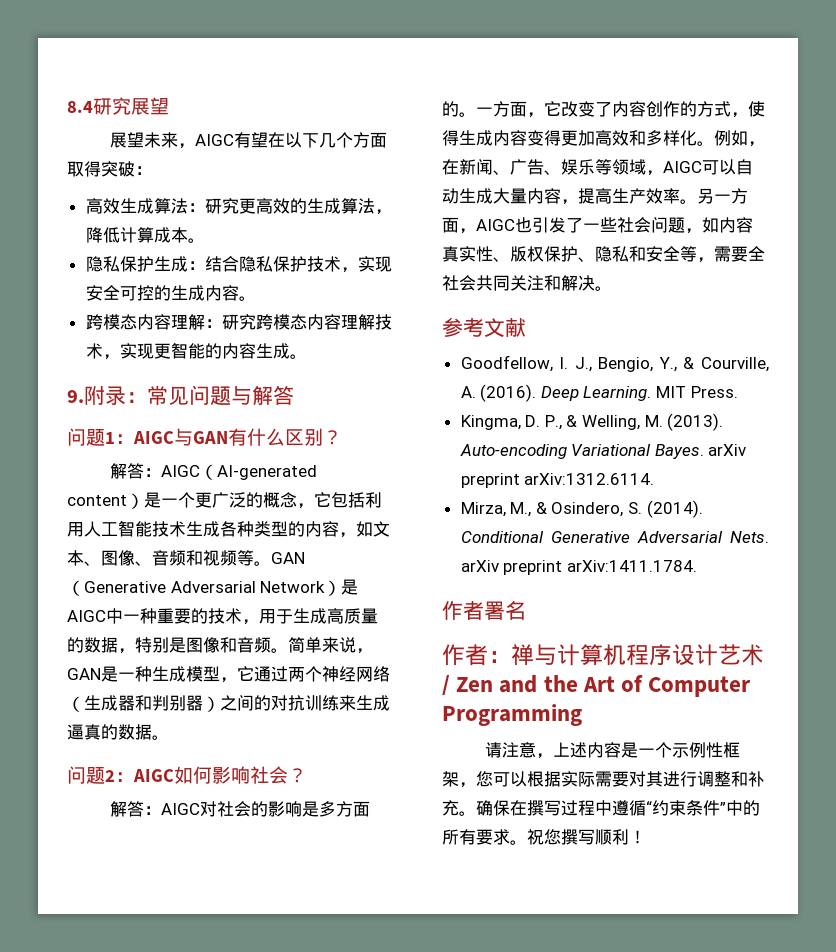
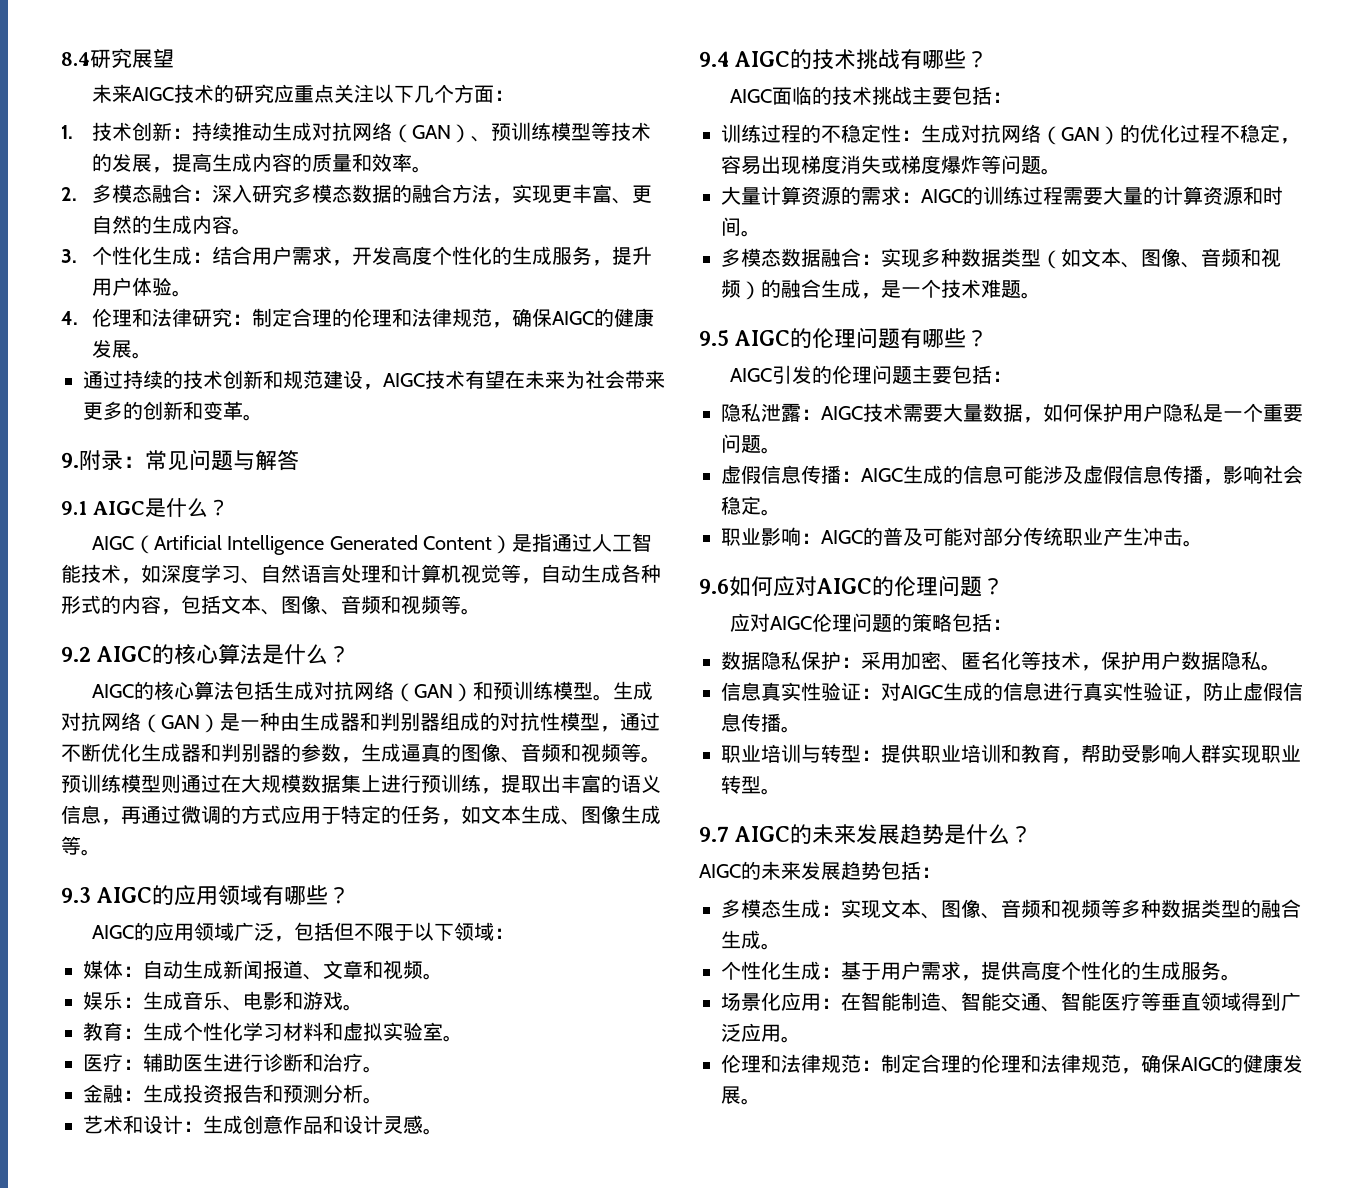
[109,132,285,149] 展望未来，AIGC有望在 -> [91,84,374,103] 未来AIGC技术的研究应重点关注
[67,161,152,177] [85,198,392,215] [85,227,205,243] [85,256,392,273] [85,285,256,301] [85,314,392,330] [85,342,290,360] 取得突破： // 高效生成算法：研究更高效的生成算法，降低计算成本。 // 隐私保护生成：结合隐私保护技术，实现安全可控的生成内容。 // 跨模态内容理解：研究跨模态内容理解技术，实现更智能的内容生成 -> [493,90,514,101] [61,122,651,143] [91,153,432,173] [61,184,652,204] [91,215,252,235] [61,246,652,266] [91,277,192,297] [61,308,654,328] [91,339,152,359] [83,370,665,390] [83,401,243,420] ： // 1.技术创新：持续推动生成对抗网络（GAN）、预训练模型等技术的发展，提高生成内容的质量和效率。 // 2.多模态融合：深入研究多模态数据的融合方法，实现更丰富、更自然的生成内容。 // 3.个性化生成：结合用户需求，开发高度个性化的生成服务，提升用户体验。 // 4.伦理和法律研究：制定合理的伦理和法律规范，确保AIGC的健康发展。 // 通过持续的技术创新和规范建设，AIGC技术有望在未来为社会带来更多的创新和变革
[67,428,342,446] [109,463,317,480] [67,492,382,509] [67,520,186,537] 问题1：AIGC与GAN有什么区别？ // 解答：AIGC（AI-generated content）是一个更广泛的概念，它包括利用人工智能技术 -> [61,498,229,518] [91,533,652,555] [61,564,581,584] 9.1 AIGC是什么？ // AIGC（Artificial Intelligence Generated Content）是指通过人工智能技术，如深度学习、自然语言处理和计算机视觉等，自动
[254,521,288,537] 类型 -> [61,595,101,614] 形式
[356,521,373,537] 如 -> [181,595,221,614] 包括
[271,552,305,564] [67,579,359,596] [67,608,378,625] [67,637,373,654] [67,666,390,683] [67,695,390,712] [67,724,169,740] [67,766,307,784] [109,801,370,817] [442,101,765,118] [442,130,765,147] [442,159,753,176] [442,188,748,205] [442,217,753,234] [442,246,765,263] [442,275,612,291] [442,317,526,338] [460,355,769,372] [460,384,738,402] [460,413,724,431] [459,444,747,459] [460,473,655,488] [460,500,703,518] [460,531,769,543] [460,560,697,575] [442,600,526,620] [442,644,764,666] [442,675,752,697] [442,704,582,726] [484,742,740,759] [442,771,765,788] [442,800,760,816] [442,829,646,845] GAN（Generative Adversarial Network）是AIGC中一种重要的技术，用于生成高质量的数据，特别是图像和音频。简单来说，GAN是一种生成模型，它通过两个神经网络（生成器和判别器）之间的对抗训练来生成逼真的数据。 // 问题2：AIGC如何影响社会？ // 解答：AIGC对社会的影响是多方面的。一方面，它改变了内容创作的方式，使得生成内容变得更加高效和多样化。例如，在新闻、广告、娱乐等领域，AIGC可以自动生成大量内容，提高生产效率。另一方面，AIGC也引发了一些社会问题，如内容真实性、版权保护、隐私和安全等，需要全社会共同关注和解决。 // 参考文献 // Goodfellow, I. J., Bengio, Y., & Courville, A. (2016). Deep Learning. MIT Press. // Kingma, D. P., & Welling, M. (2013). Auto-encoding Variational Bayes. arXiv preprint arXiv:1312.6114. // Mirza, M., & Osindero, S. (2014). Conditional Generative Adversarial Nets. arXiv preprint arXiv:1411.1784. // 作者署名 // 作者：禅与计算机程序设计艺术/ Zen and the Art of Computer Programming // 请注意，上述内容是一个示例性框架，您可以根据实际需要对其进行调整和补充。确保在撰写过程中遵循“约束条件”中的所有要求。祝您撰写顺利！ -> [61,644,350,665] [91,681,653,702] [61,712,660,733] [61,743,661,763] [61,774,661,794] [61,805,661,825] [61,836,101,856] [61,885,350,906] [91,922,514,942] [83,960,443,980] [83,991,363,1011] [83,1022,463,1042] [83,1053,383,1073] [83,1084,383,1104] [83,1115,443,1135] [699,49,988,70] [729,86,1012,105] [721,124,1300,145] [721,155,1061,175] [721,186,1283,206] [721,217,761,237] [721,248,1281,269] [721,279,1041,300] [699,327,988,349] [729,365,1012,384] [721,403,1303,423] [721,434,781,454] [721,465,1303,485] [721,496,781,516] [721,527,1203,547] [699,575,1004,597] [729,613,1012,632] [721,651,1281,671] [721,682,1303,702] [721,713,801,733] [721,744,1301,764] [721,775,781,795] [699,824,1032,845] [699,861,941,880] [721,899,1301,919] [721,930,781,950] [721,961,1241,981] [721,992,1301,1012] [721,1023,801,1043] [721,1054,1303,1074] [721,1086,761,1105] // 9.2 AIGC的核心算法是什么？ // AIGC的核心算法包括生成对抗网络（GAN）和预训练模型。生成对抗网络（GAN）是一种由生成器和判别器组成的对抗性模型，通过不断优化生成器和判别器的参数，生成逼真的图像、音频和视频等。预训练模型则通过在大规模数据集上进行预训练，提取出丰富的语义信息，再通过微调的方式应用于特定的任务，如文本生成、图像生成等。 // 9.3 AIGC的应用领域有哪些？ // AIGC的应用领域广泛，包括但不限于以下领域： // 媒体：自动生成新闻报道、文章和视频。 // 娱乐：生成音乐、电影和游戏。 // 教育：生成个性化学习材料和虚拟实验室。 // 医疗：辅助医生进行诊断和治疗。 // 金融：生成投资报告和预测分析。 // 艺术和设计：生成创意作品和设计灵感。 // 9.4 AIGC的技术挑战有哪些？ // AIGC面临的技术挑战主要包括： // 训练过程的不稳定性：生成对抗网络（GAN）的优化过程不稳定，容易出现梯度消失或梯度爆炸等问题。 // 大量计算资源的需求：AIGC的训练过程需要大量的计算资源和时间。 // 多模态数据融合：实现多种数据类型（如文本、图像、音频和视频）的融合生成，是一个技术难题。 // 9.5 AIGC的伦理问题有哪些？ // AIGC引发的伦理问题主要包括： // 隐私泄露：AIGC技术需要大量数据，如何保护用户隐私是一个重要问题。 // 虚假信息传播：AIGC生成的信息可能涉及虚假信息传播，影响社会稳定。 // 职业影响：AIGC的普及可能对部分传统职业产生冲击。 // 9.6如何应对AIGC的伦理问题？ // 应对AIGC伦理问题的策略包括： // 数据隐私保护：采用加密、匿名化等技术，保护用户数据隐私。 // 信息真实性验证：对AIGC生成的信息进行真实性验证，防止虚假信息传播。 // 职业培训与转型：提供职业培训和教育，帮助受影响人群实现职业转型。 // 9.7 AIGC的未来发展趋势是什么？ // AIGC的未来发展趋势包括： // 多模态生成：实现文本、图像、音频和视频等多种数据类型的融合生成。 // 个性化生成：基于用户需求，提供高度个性化的生成服务。 // 场景化应用：在智能制造、智能交通、智能医疗等垂直领域得到广泛应用。 // 伦理和法律规范：制定合理的伦理和法律规范，确保AIGC的健康发展。

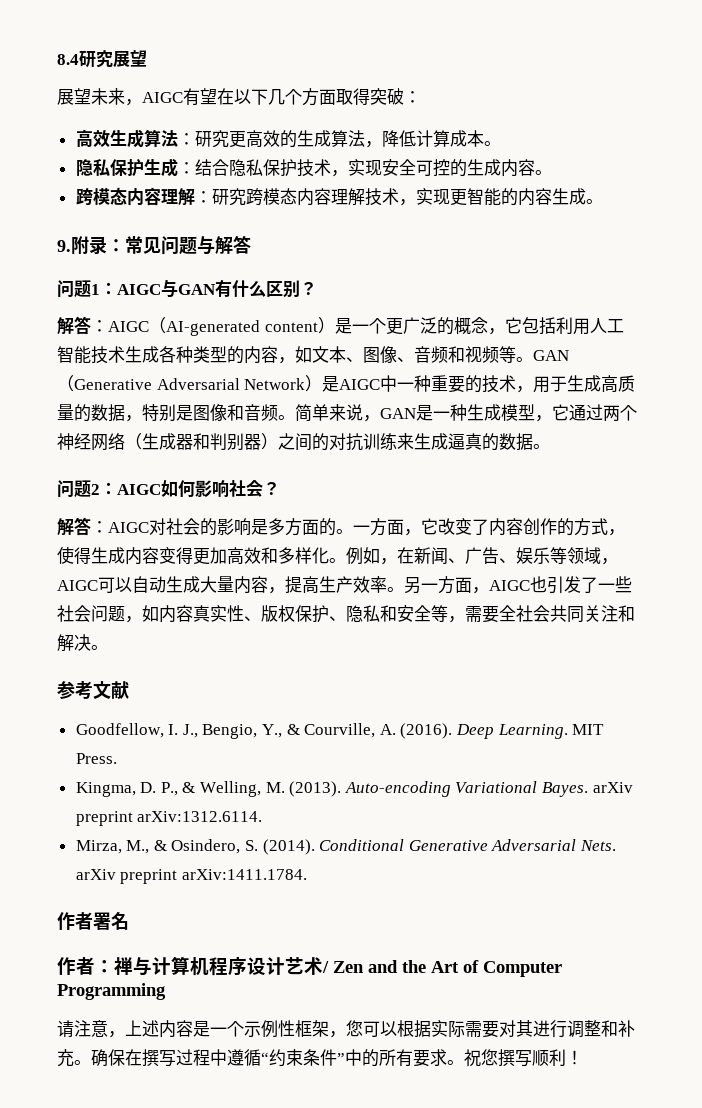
[91,84,374,103] 未来AIGC技术的研究应重点关注 -> [57,88,234,106] 展望未来，AIGC有望在
[493,90,514,101] [61,122,651,143] [91,153,432,173] [61,184,652,204] [91,215,252,235] [61,246,652,266] [91,277,192,297] [61,308,654,328] [91,339,152,359] [83,370,665,390] [83,401,243,420] ： // 1.技术创新：持续推动生成对抗网络（GAN）、预训练模型等技术的发展，提高生成内容的质量和效率。 // 2.多模态融合：深入研究多模态数据的融合方法，实现更丰富、更自然的生成内容。 // 3.个性化生成：结合用户需求，开发高度个性化的生成服务，提升用户体验。 // 4.伦理和法律研究：制定合理的伦理和法律规范，确保AIGC的健康发展。 // 通过持续的技术创新和规范建设，AIGC技术有望在未来为社会带来更多的创新和变革 -> [336,88,421,105] [75,129,501,148] [75,158,552,177] [75,187,586,206] 取得突破： // 高效生成算法：研究更高效的生成算法，降低计算成本。 // 隐私保护生成：结合隐私保护技术，实现安全可控的生成内容。 // 跨模态内容理解：研究跨模态内容理解技术，实现更智能的内容生成
[61,498,229,518] [91,533,652,555] [61,564,581,584] 9.1 AIGC是什么？ // AIGC（Artificial Intelligence Generated Content）是指通过人工智能技术，如深度学习、自然语言处理和计算机视觉等，自动 -> [57,279,317,298] [57,316,624,336] [57,346,125,364] 问题1：AIGC与GAN有什么区别？ // 解答：AIGC（AI-generated content）是一个更广泛的概念，它包括利用人工智能技术
[61,595,101,614] 形式 -> [193,346,227,363] 类型
[181,595,221,614] 包括 -> [295,346,312,363] 如
[61,644,350,665] [91,681,653,702] [61,712,660,733] [61,743,661,763] [61,774,661,794] [61,805,661,825] [61,836,101,856] [61,885,350,906] [91,922,514,942] [83,960,443,980] [83,991,363,1011] [83,1022,463,1042] [83,1053,383,1073] [83,1084,383,1104] [83,1115,443,1135] [699,49,988,70] [729,86,1012,105] [721,124,1300,145] [721,155,1061,175] [721,186,1283,206] [721,217,761,237] [721,248,1281,269] [721,279,1041,300] [699,327,988,349] [729,365,1012,384] [721,403,1303,423] [721,434,781,454] [721,465,1303,485] [721,496,781,516] [721,527,1203,547] [699,575,1004,597] [729,613,1012,632] [721,651,1281,671] [721,682,1303,702] [721,713,801,733] [721,744,1301,764] [721,775,781,795] [699,824,1032,845] [699,861,941,880] [721,899,1301,919] [721,930,781,950] [721,961,1241,981] [721,992,1301,1012] [721,1023,801,1043] [721,1054,1303,1074] [721,1086,761,1105] // 9.2 AIGC的核心算法是什么？ // AIGC的核心算法包括生成对抗网络（GAN）和预训练模型。生成对抗网络（GAN）是一种由生成器和判别器组成的对抗性模型，通过不断优化生成器和判别器的参数，生成逼真的图像、音频和视频等。预训练模型则通过在大规模数据集上进行预训练，提取出丰富的语义信息，再通过微调的方式应用于特定的任务，如文本生成、图像生成等。 // 9.3 AIGC的应用领域有哪些？ // AIGC的应用领域广泛，包括但不限于以下领域： // 媒体：自动生成新闻报道、文章和视频。 // 娱乐：生成音乐、电影和游戏。 // 教育：生成个性化学习材料和虚拟实验室。 // 医疗：辅助医生进行诊断和治疗。 // 金融：生成投资报告和预测分析。 // 艺术和设计：生成创意作品和设计灵感。 // 9.4 AIGC的技术挑战有哪些？ // AIGC面临的技术挑战主要包括： // 训练过程的不稳定性：生成对抗网络（GAN）的优化过程不稳定，容易出现梯度消失或梯度爆炸等问题。 // 大量计算资源的需求：AIGC的训练过程需要大量的计算资源和时间。 // 多模态数据融合：实现多种数据类型（如文本、图像、音频和视频）的融合生成，是一个技术难题。 // 9.5 AIGC的伦理问题有哪些？ // AIGC引发的伦理问题主要包括： // 隐私泄露：AIGC技术需要大量数据，如何保护用户隐私是一个重要问题。 // 虚假信息传播：AIGC生成的信息可能涉及虚假信息传播，影响社会稳定。 // 职业影响：AIGC的普及可能对部分传统职业产生冲击。 // 9.6如何应对AIGC的伦理问题？ // 应对AIGC伦理问题的策略包括： // 数据隐私保护：采用加密、匿名化等技术，保护用户数据隐私。 // 信息真实性验证：对AIGC生成的信息进行真实性验证，防止虚假信息传播。 // 职业培训与转型：提供职业培训和教育，帮助受影响人群实现职业转型。 // 9.7 AIGC的未来发展趋势是什么？ // AIGC的未来发展趋势包括： // 多模态生成：实现文本、图像、音频和视频等多种数据类型的融合生成。 // 个性化生成：基于用户需求，提供高度个性化的生成服务。 // 场景化应用：在智能制造、智能交通、智能医疗等垂直领域得到广泛应用。 // 伦理和法律规范：制定合理的伦理和法律规范，确保AIGC的健康发展。 -> [533,350,569,361] [57,375,636,393] [57,404,637,422] [57,433,550,451] [57,480,280,498] [57,517,625,536] [57,546,618,565] [57,576,632,594] [57,605,635,623] [57,634,108,652] [57,681,129,699] [75,723,605,739] [75,753,117,764] [75,781,633,797] [75,811,263,826] [75,839,617,855] [75,869,307,884] [57,912,129,930] [57,956,562,977] [57,983,166,1000] [57,1020,635,1038] [57,1049,583,1067] GAN（Generative Adversarial Network）是AIGC中一种重要的技术，用于生成高质量的数据，特别是图像和音频。简单来说，GAN是一种生成模型，它通过两个神经网络（生成器和判别器）之间的对抗训练来生成逼真的数据。 // 问题2：AIGC如何影响社会？ // 解答：AIGC对社会的影响是多方面的。一方面，它改变了内容创作的方式，使得生成内容变得更加高效和多样化。例如，在新闻、广告、娱乐等领域，AIGC可以自动生成大量内容，提高生产效率。另一方面，AIGC也引发了一些社会问题，如内容真实性、版权保护、隐私和安全等，需要全社会共同关注和解决。 // 参考文献 // Goodfellow, I. J., Bengio, Y., & Courville, A. (2016). Deep Learning. MIT Press. // Kingma, D. P., & Welling, M. (2013). Auto-encoding Variational Bayes. arXiv preprint arXiv:1312.6114. // Mirza, M., & Osindero, S. (2014). Conditional Generative Adversarial Nets. arXiv preprint arXiv:1411.1784. // 作者署名 // 作者：禅与计算机程序设计艺术/ Zen and the Art of Computer Programming // 请注意，上述内容是一个示例性框架，您可以根据实际需要对其进行调整和补充。确保在撰写过程中遵循“约束条件”中的所有要求。祝您撰写顺利！

